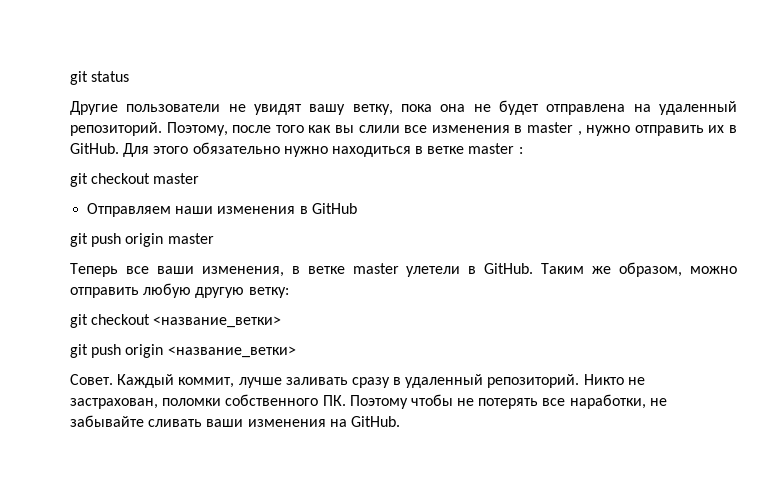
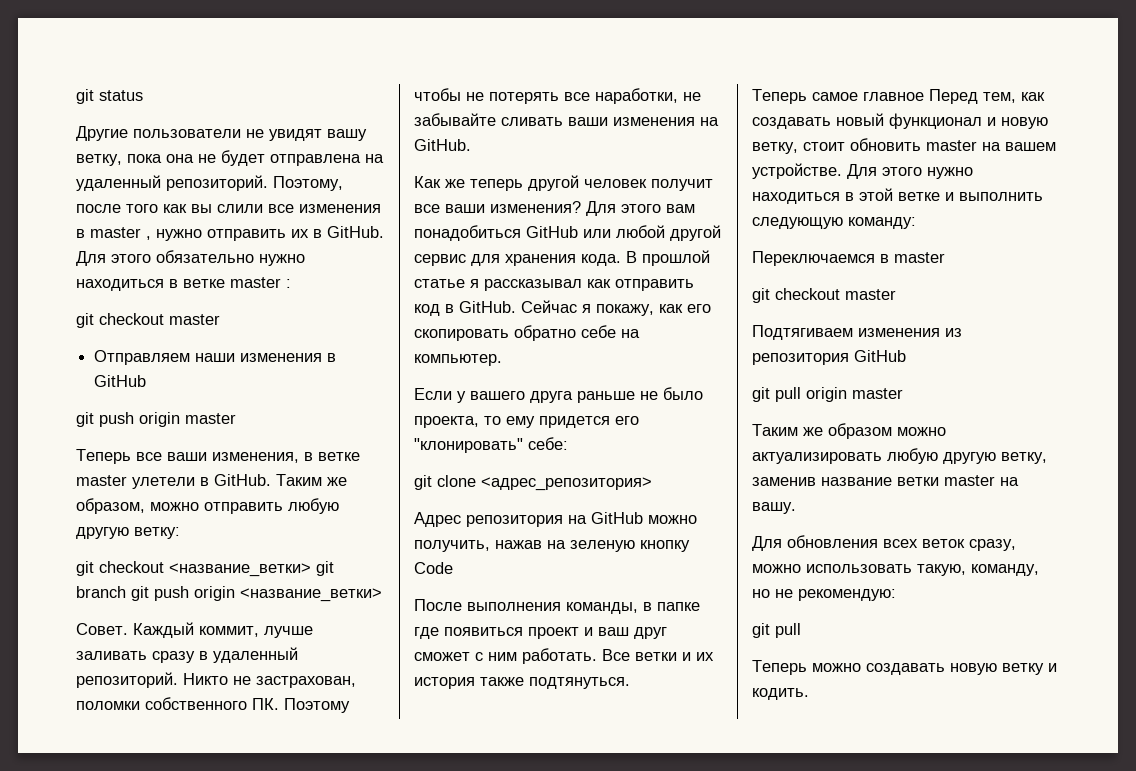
(282, 322) // -> [316,561,334,576] [76,586,126,598] git branch
(400, 421) none -> [414,175,713,191] [414,201,695,216] [414,225,721,241] [414,250,710,266] [414,279,694,291] [414,300,711,316] [414,325,640,341] [414,354,502,366] [414,387,703,403] [414,416,639,428] [414,437,568,453] [414,475,652,491] [414,512,697,527] [414,540,690,552] [414,562,453,574] [414,599,700,614] [414,627,667,639] [414,648,714,664] [414,677,630,689] [752,89,1045,104] [752,113,1048,129] [752,138,1056,154] [752,163,973,179] [752,188,1043,204] [752,217,916,229] [752,251,945,266] [752,288,896,303] [752,325,962,340] [752,350,906,365] [752,387,903,402] [752,423,946,439] [752,448,1047,464] [752,475,1019,486] [752,502,796,514] [752,535,1016,551] [752,564,1039,576] [752,589,896,601] [752,623,801,638] [752,660,1057,675] [752,688,809,700] // Как же теперь другой человек получит все ваши изменения? Для этого вам понадобиться GitHub или любой другой сервис для хранения кода. В прошлой статье я рассказывал как отправить код в GitHub. Сейчас я покажу, как его скопировать обратно себе на компьютер. // Если у вашего друга раньше не было проекта, то ему придется его "клонировать" себе: // git clone <адрес_репозитория> // Адрес репозитория на GitHub можно получить, нажав на зеленую кнопку Code // После выполнения команды, в папке где появиться проект и ваш друг сможет с ним работать. Все ветки и их история также подтянуться. // Теперь самое главное Перед тем, как создавать новый функционал и новую ветку, стоит обновить master на вашем устройстве. Для этого нужно находиться в этой ветке и выполнить следующую команду: // Переключаемся в master // git checkout master // Подтягиваем изменения из репозитория GitHub // git pull origin master // Таким же образом можно актуализировать любую другую ветку, заменив название ветки master на вашу. // Для обновления всех веток сразу, можно использовать такую, команду, но не рекомендую: // git pull // Теперь можно создавать новую ветку и кодить.

